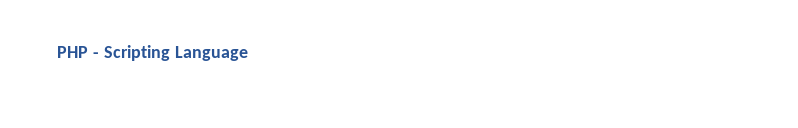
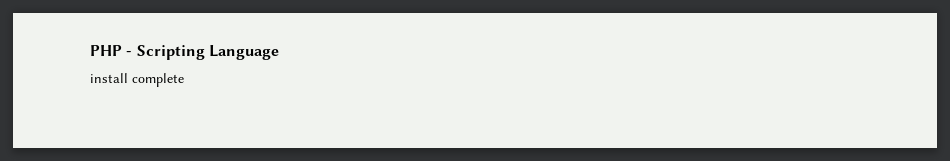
(248, 53) none -> [90,73,184,87] // install complete

